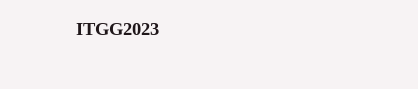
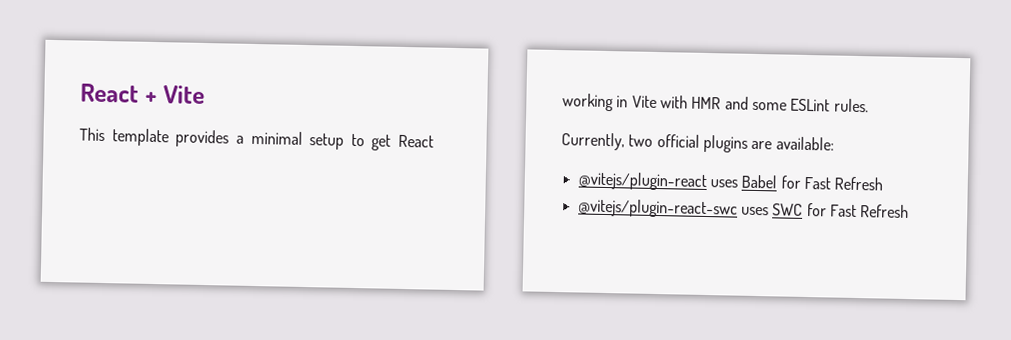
[76,23,159,35] ITGG2023 -> [80,83,205,104] [79,127,434,151] [562,93,869,113] [561,132,834,153] [577,171,884,192] [577,198,910,219] React + Vite // This template provides a minimal setup to get React working in Vite with HMR and some ESLint rules. // Currently, two official plugins are available: // @vitejs/plugin-react uses Babel for Fast Refresh // @vitejs/plugin-react-swc uses SWC for Fast Refresh

